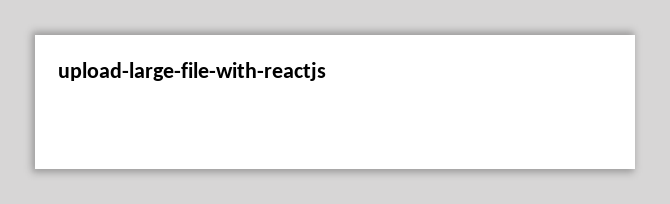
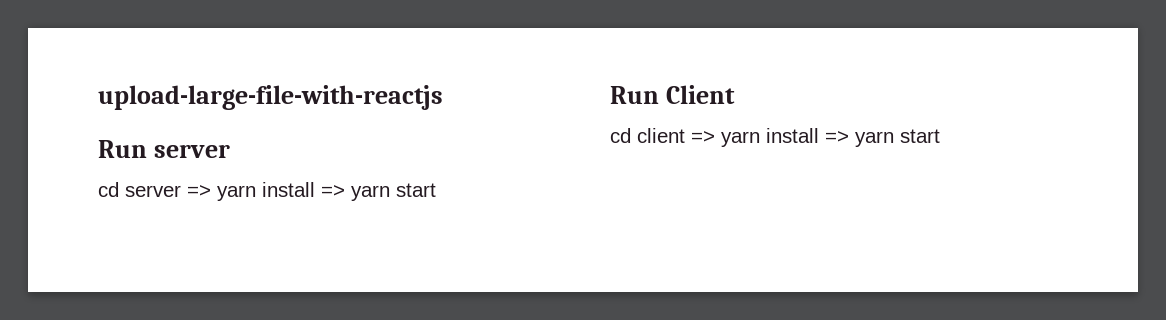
(326, 71) none -> [98,140,231,158] [98,182,436,201] [610,85,736,104] [610,128,940,147] // Run server // cd server => yarn install => yarn start // Run Client // cd client => yarn install => yarn start

